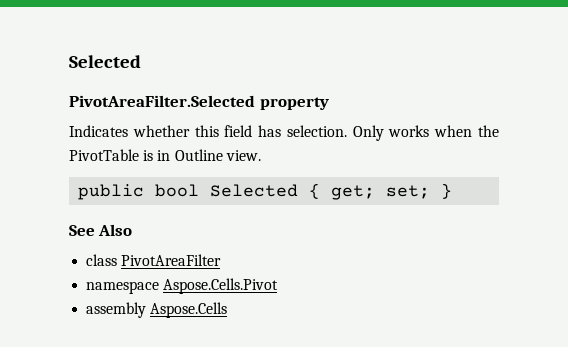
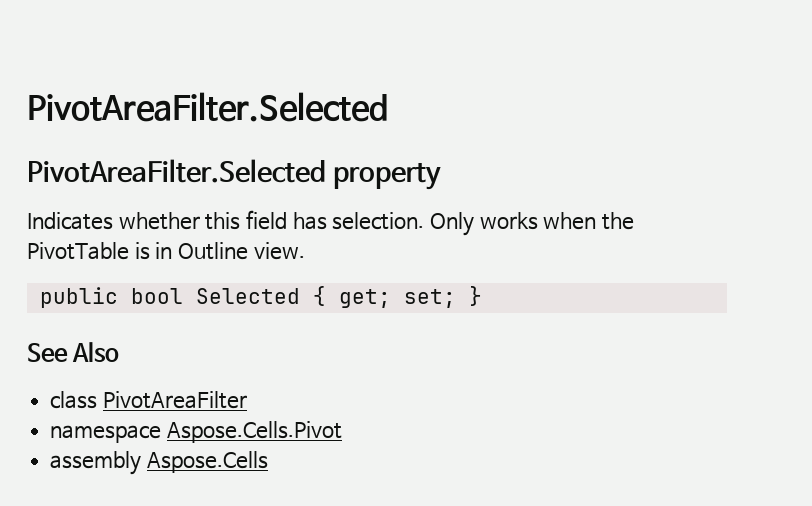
[69,55,141,68] Selected -> [27,92,388,122] PivotAreaFilter.Selected

